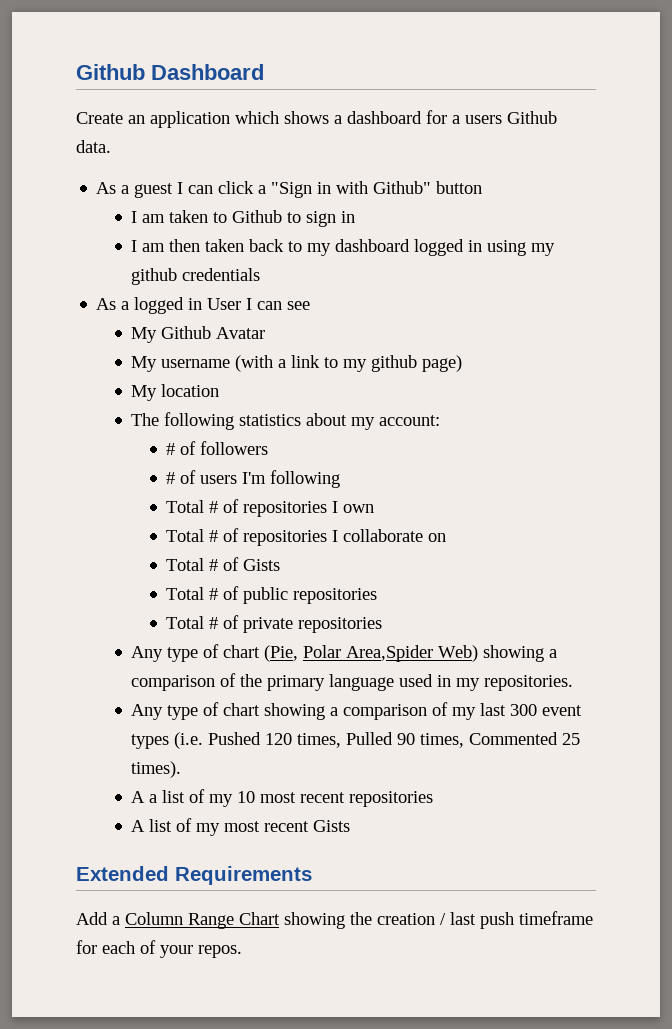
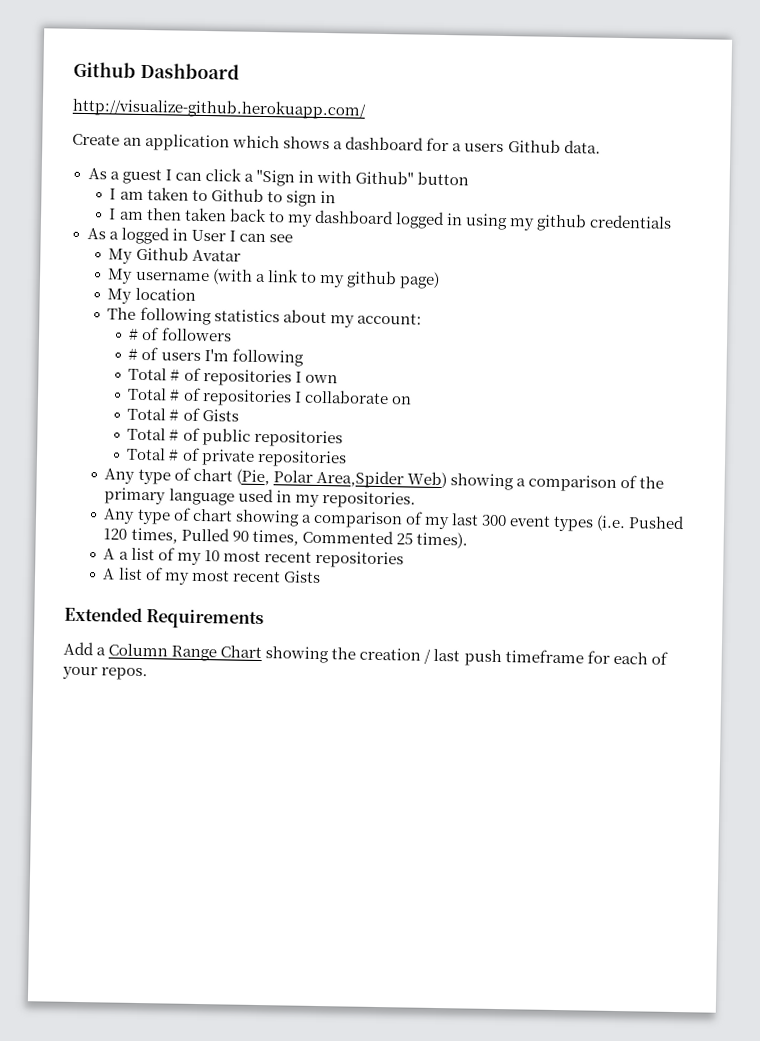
(264, 72) none -> [72,97,366,120] // http://visualize-github.herokuapp.com/

